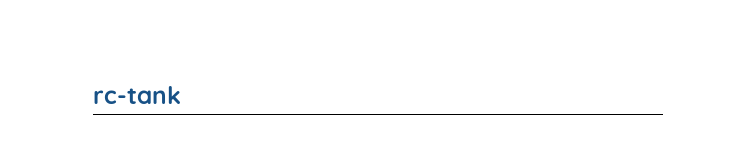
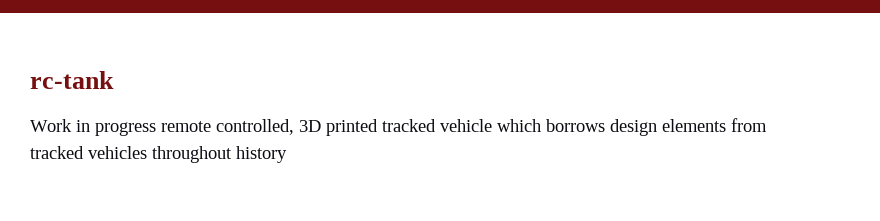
(181, 95) none -> [30,118,767,136] [30,146,287,163] // Work in progress remote controlled, 3D printed tracked vehicle which borrows design elements from tracked vehicles throughout history

